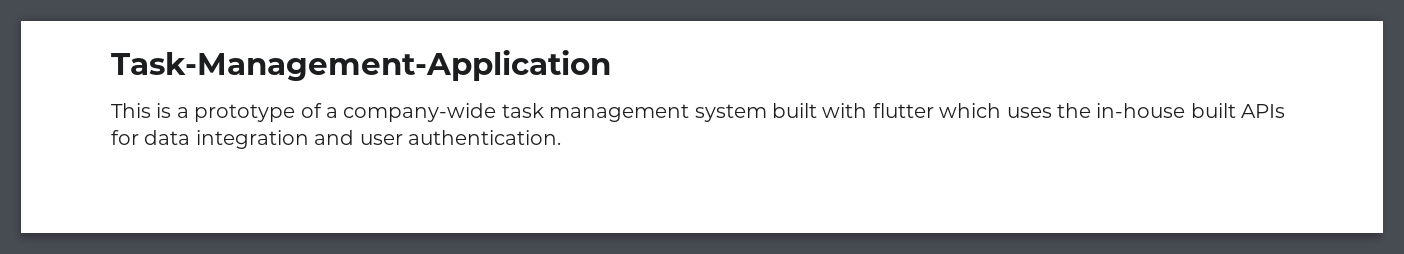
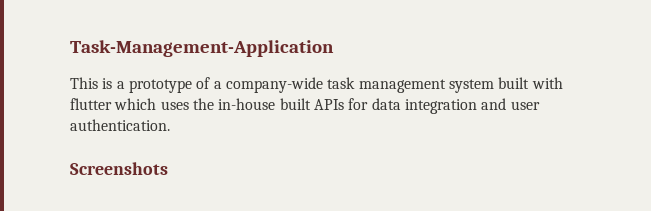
(561, 137) none -> [70,162,168,175] // Screenshots

